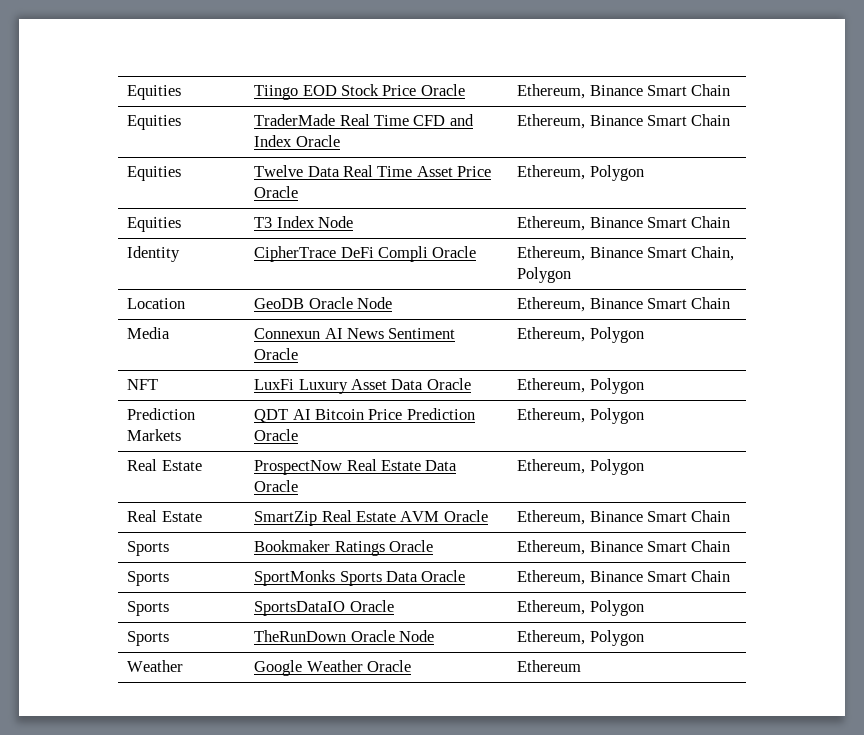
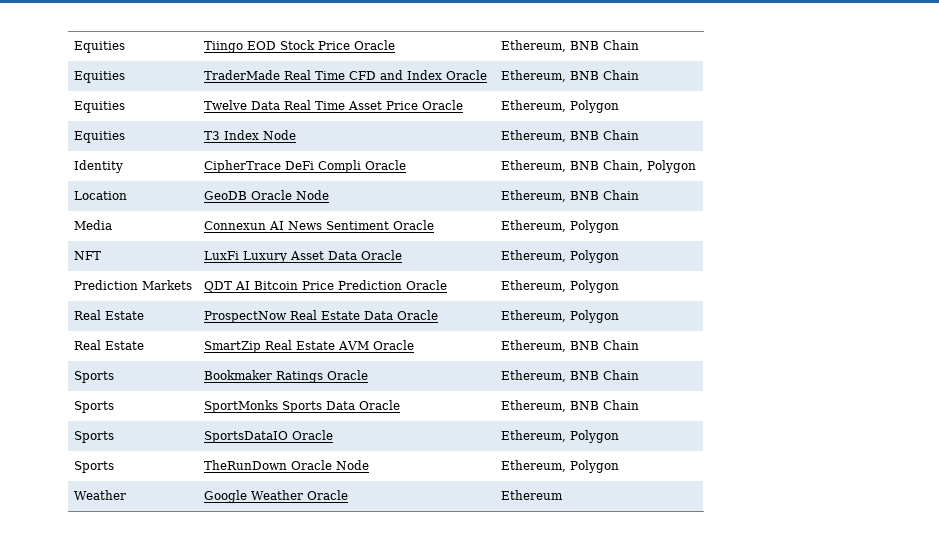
[589,85,688,96] Binance Smart -> [569,41,599,50] BNB
[589,115,688,126] Binance Smart -> [569,71,599,80] BNB
[589,217,688,228] Binance Smart -> [569,131,599,140] BNB
[589,247,688,258] Binance Smart -> [569,161,599,170] BNB
[589,298,688,309] Binance Smart -> [569,191,599,200] BNB
[589,511,688,522] Binance Smart -> [569,341,599,350] BNB
[589,541,688,552] Binance Smart -> [569,371,599,380] BNB
[589,571,688,582] Binance Smart -> [569,401,599,410] BNB

